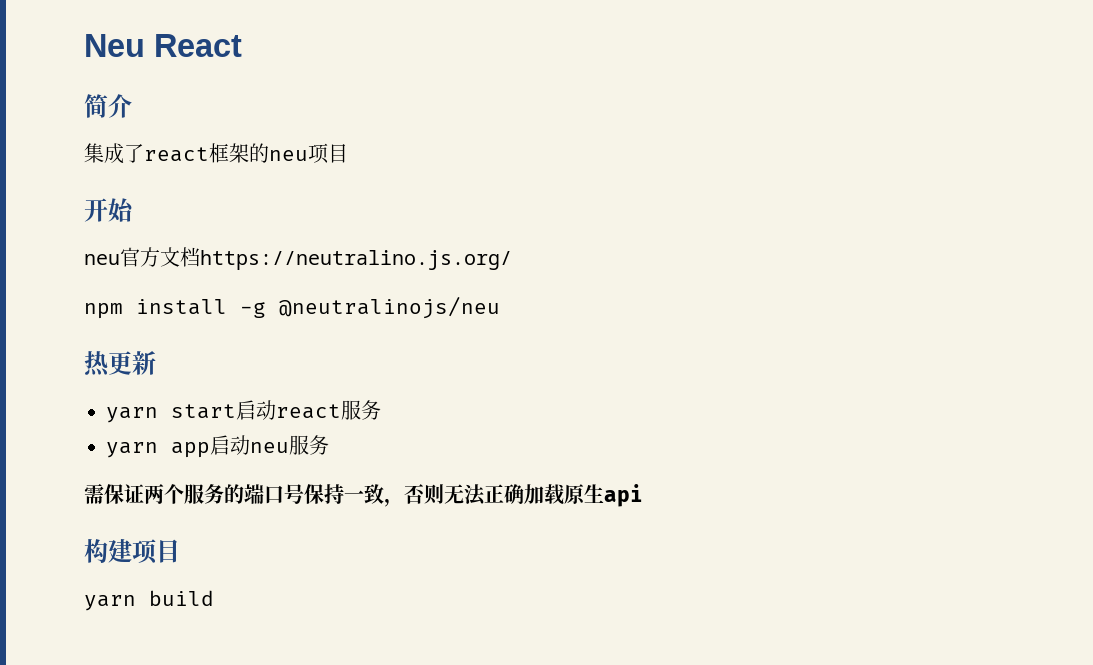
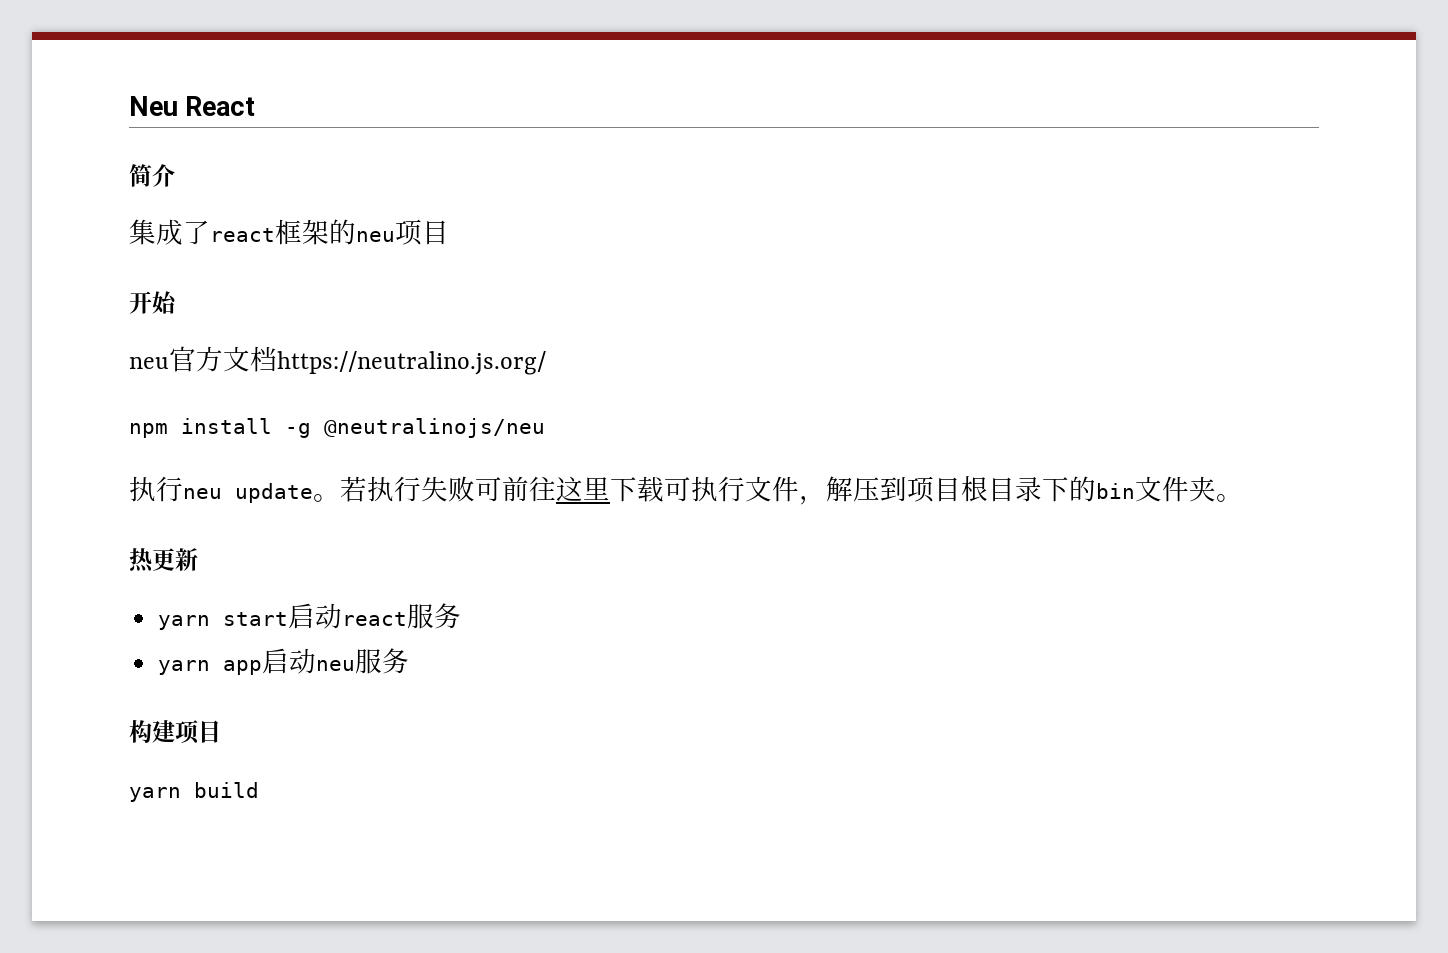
(500, 307) none -> [129,476,1243,505] // 执行neu update。若执行失败可前往这里下载可执行文件，解压到项目根目录下的bin文件夹。
[84,483,643,507] // 需保证两个服务的端口号保持一致，否则无法正确加载原生api -> (410, 661) none

